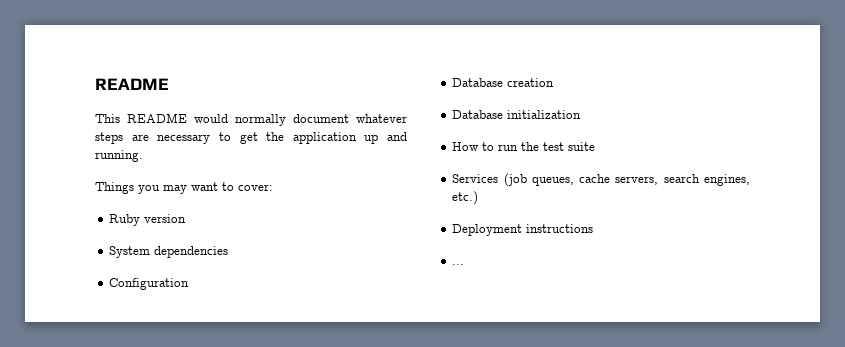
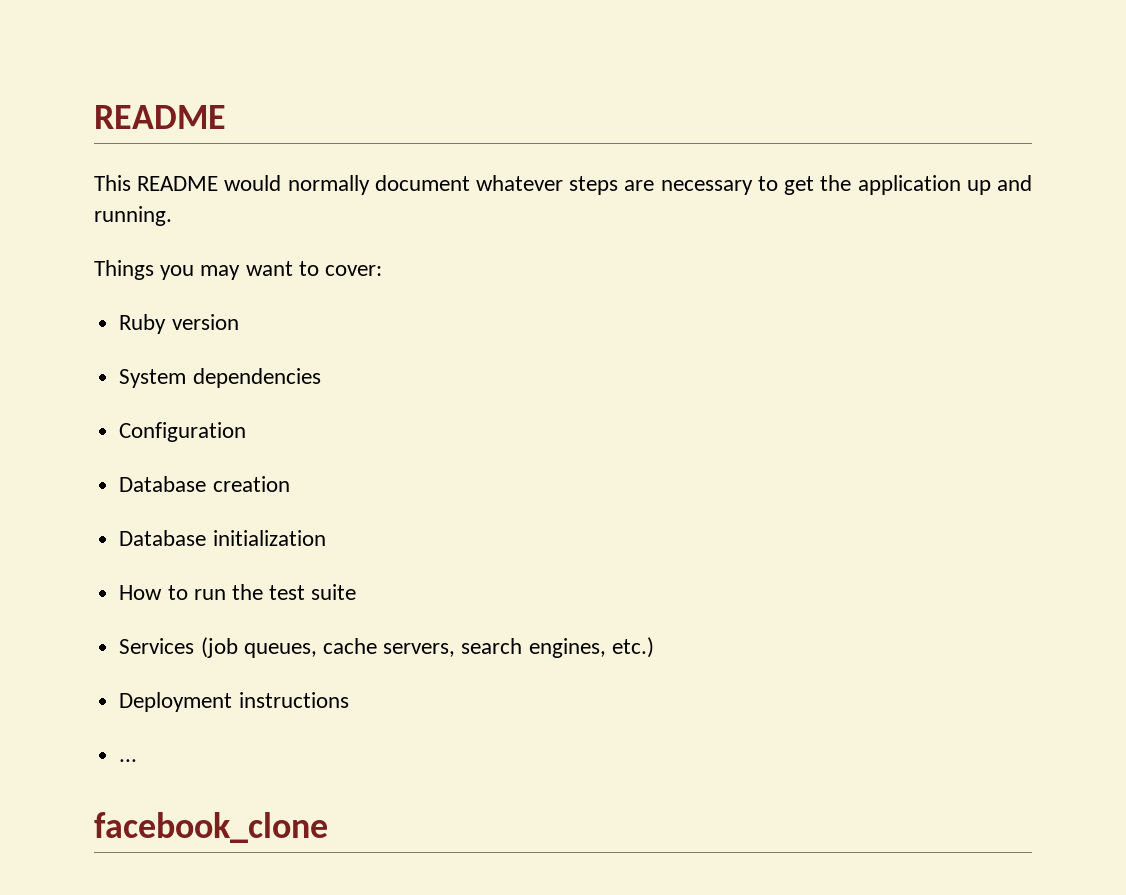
(465, 264) none -> [94,812,328,843] // facebook_clone

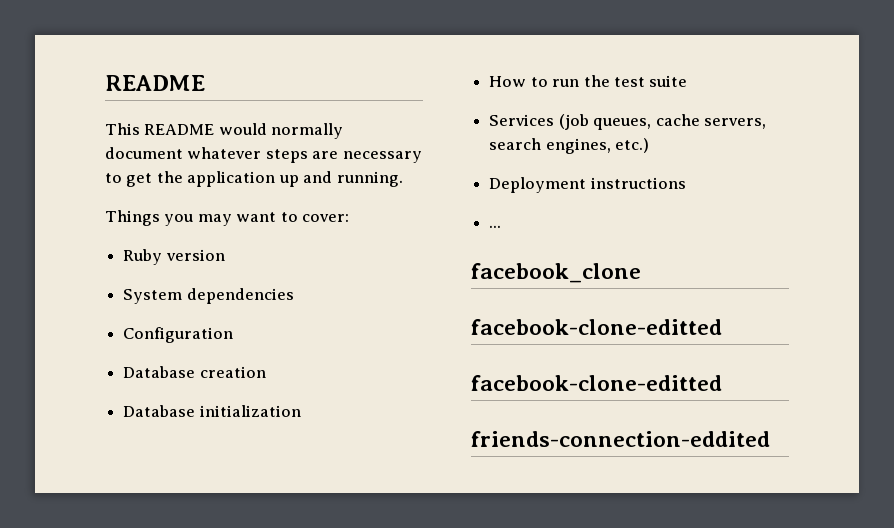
(328, 827) none -> [471,319,722,335] [471,375,722,391] [471,431,770,447] // facebook-clone-editted // facebook-clone-editted // friends-connection-eddited

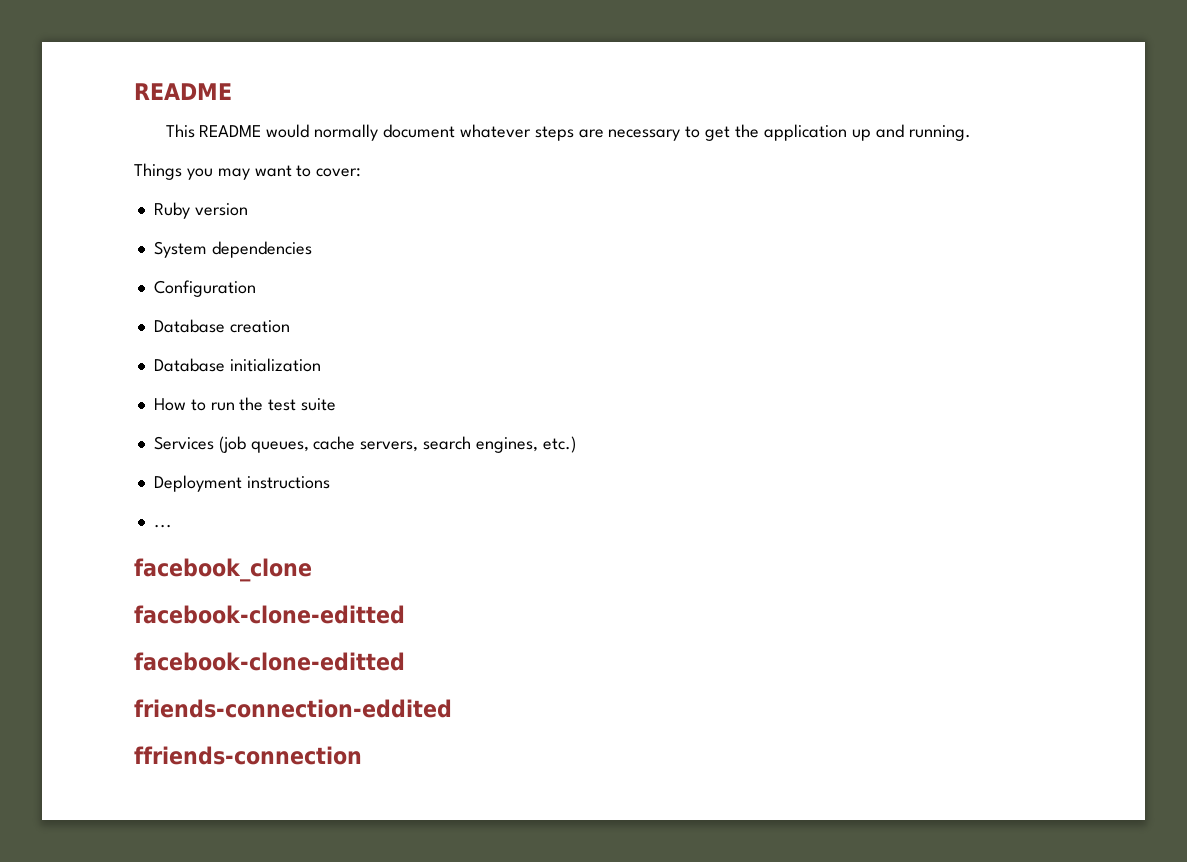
(770, 439) none -> [134,746,362,765] // ffriends-connection

